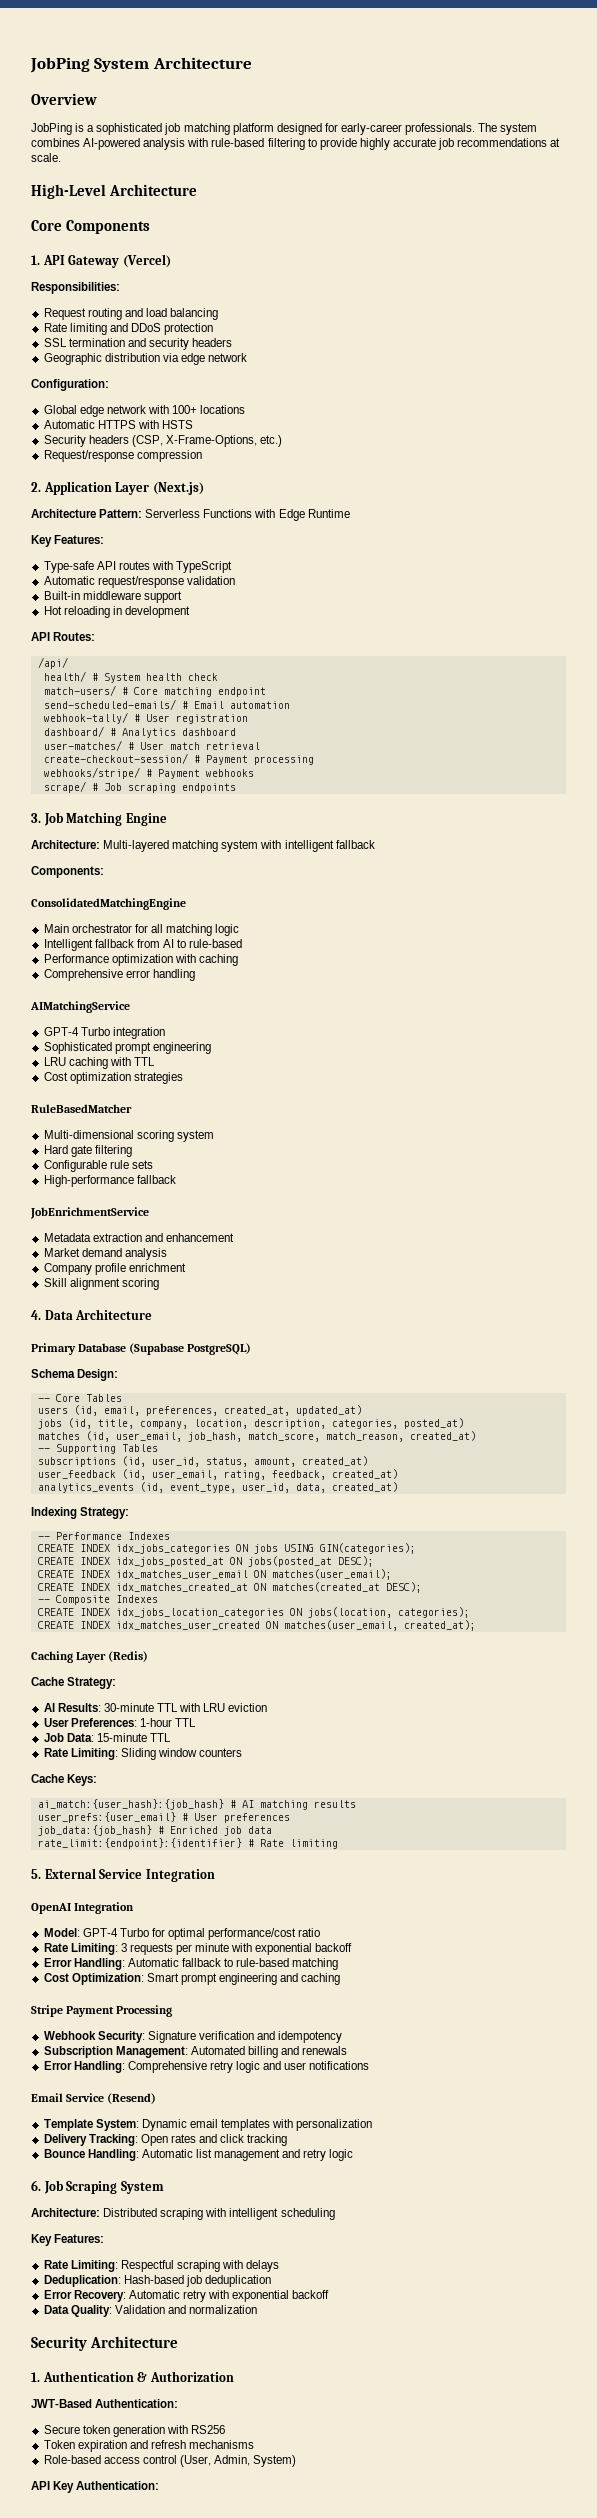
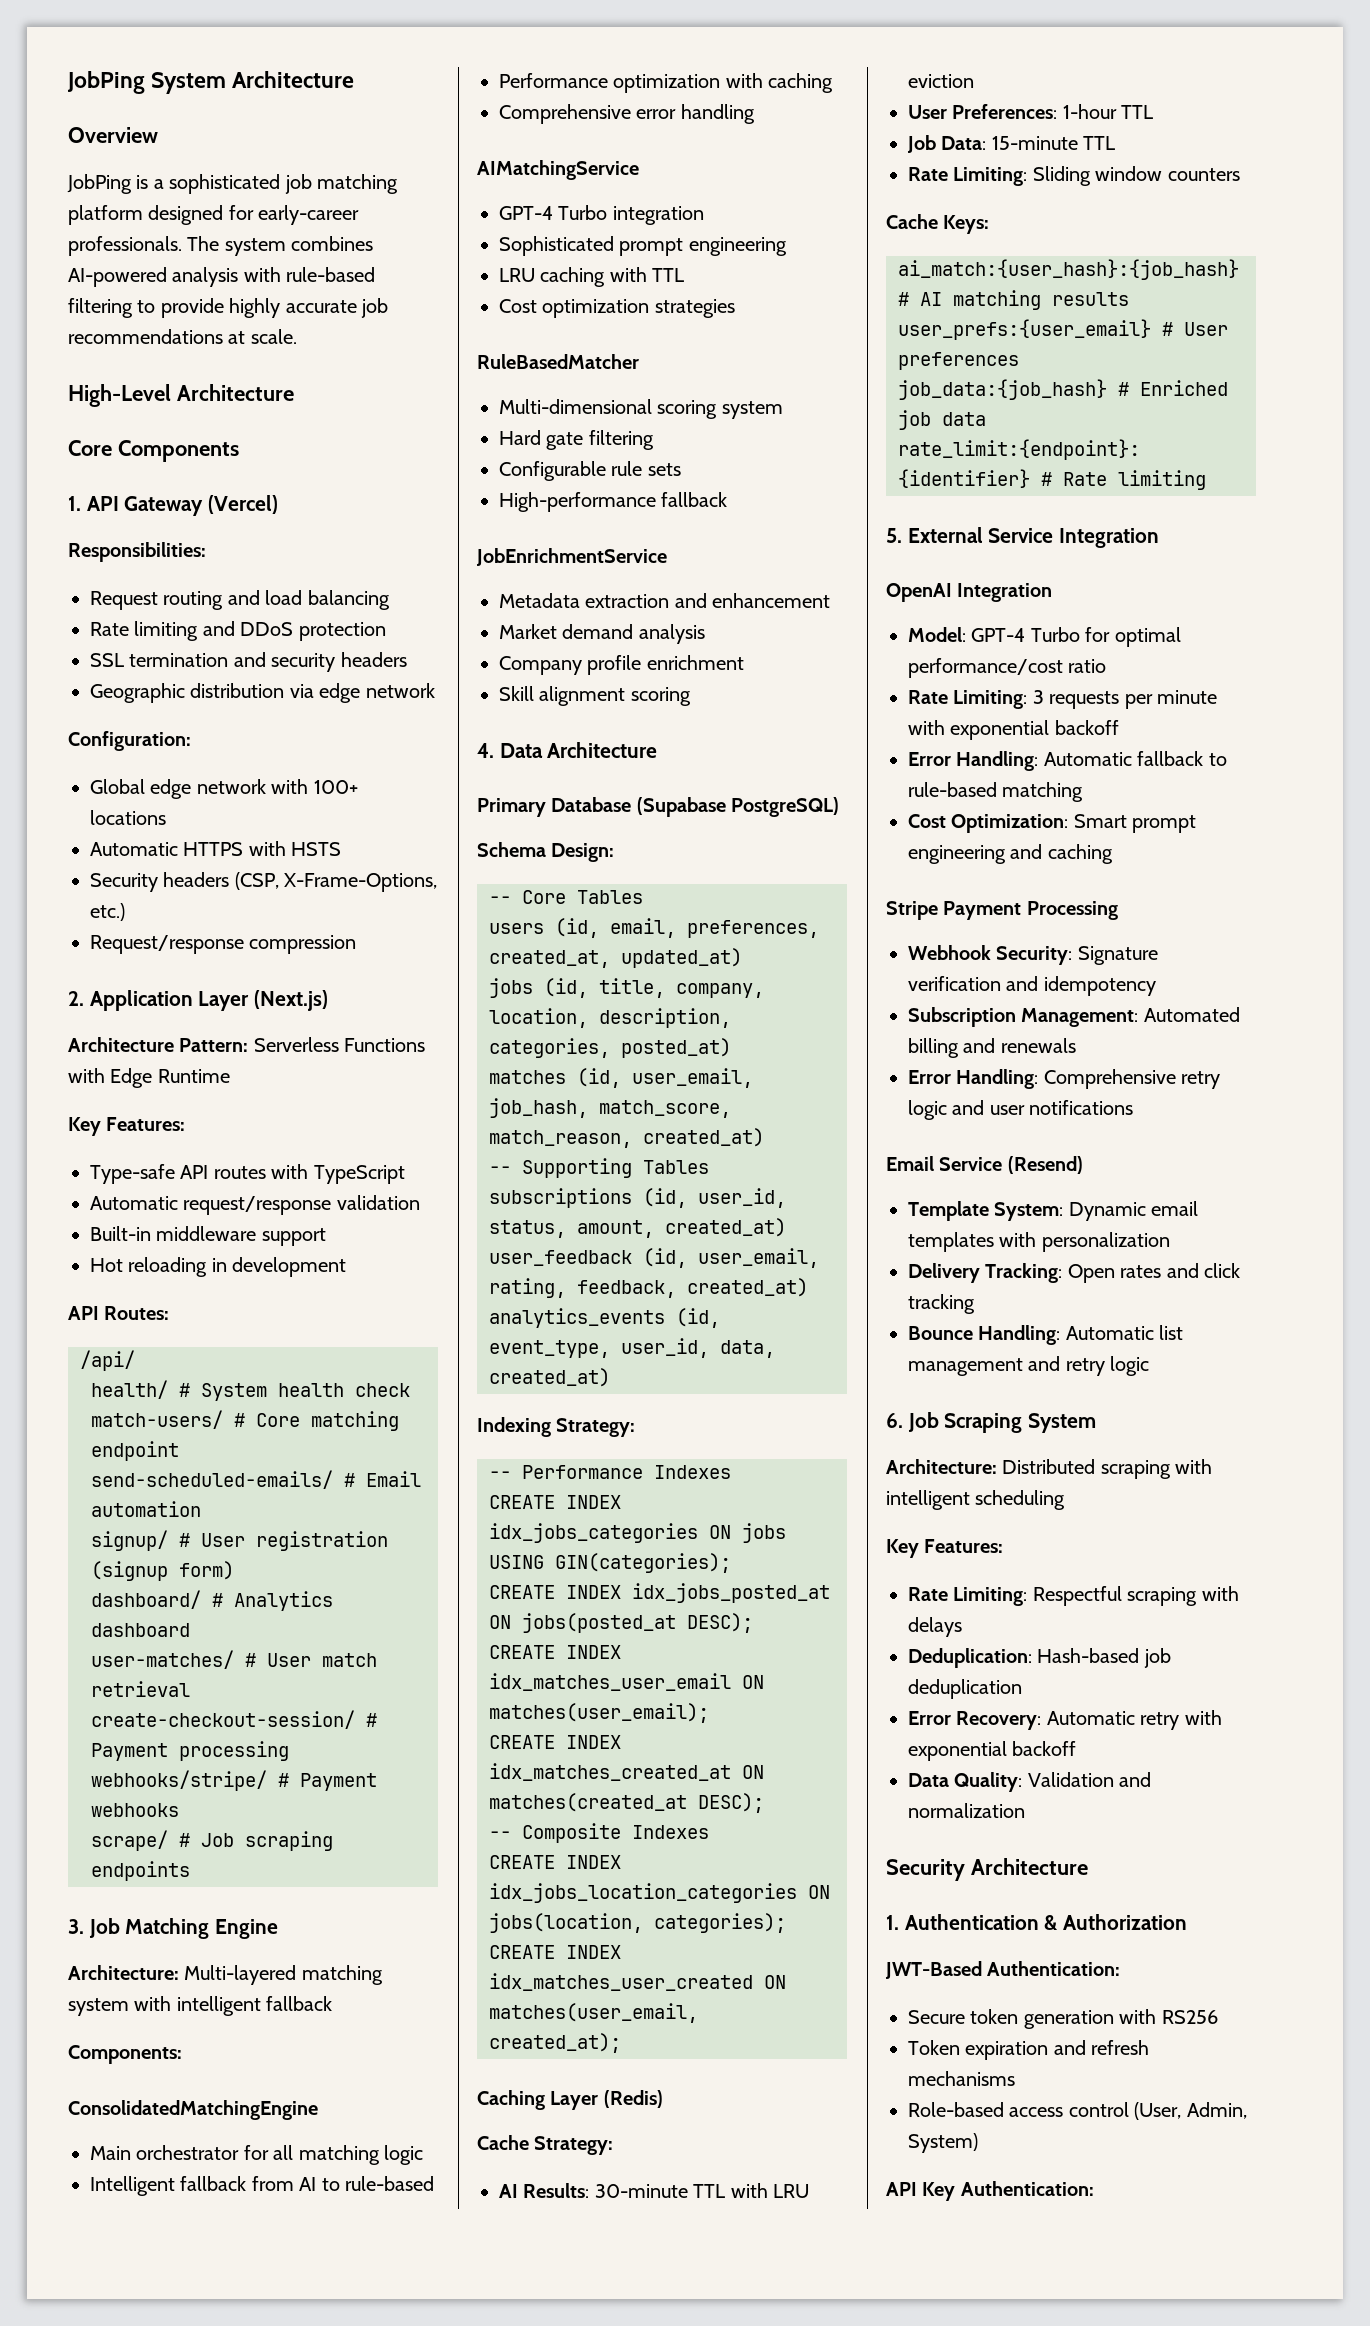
[43,712,128,724] webhook-tally/ -> [91,1530,168,1551] signup/
(248, 719) none -> [91,1561,234,1581] (signup form)

